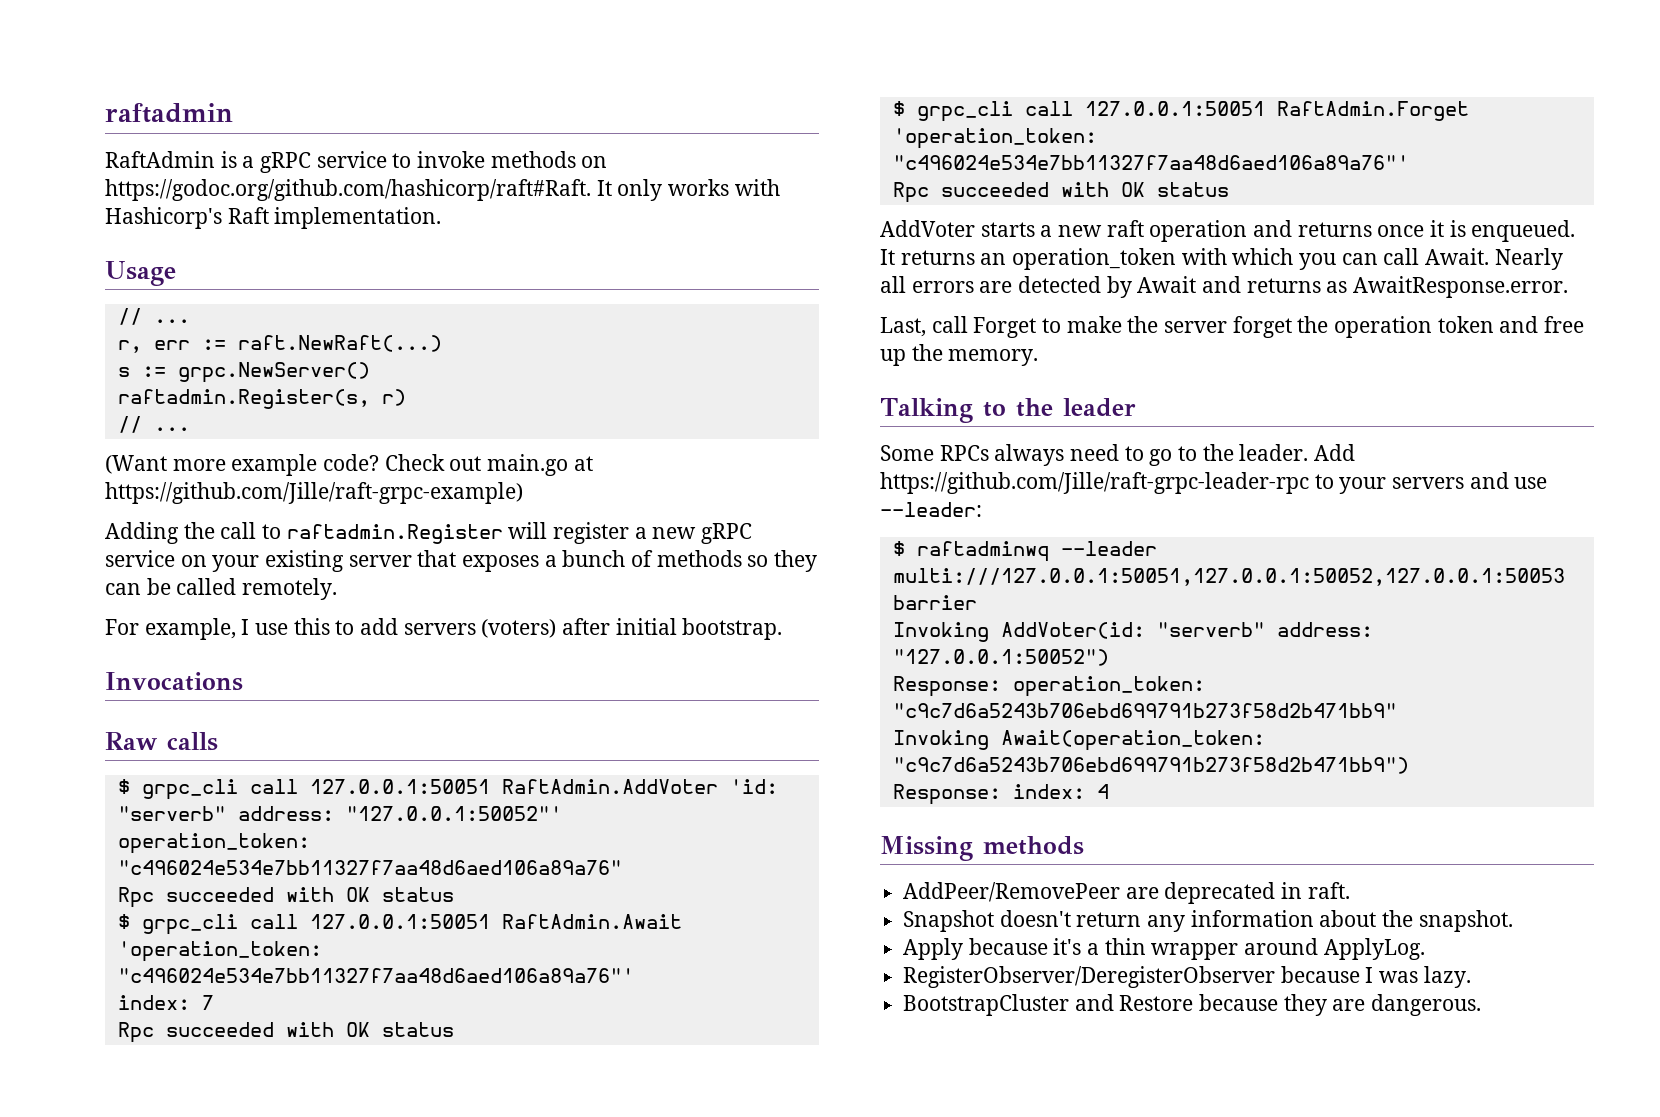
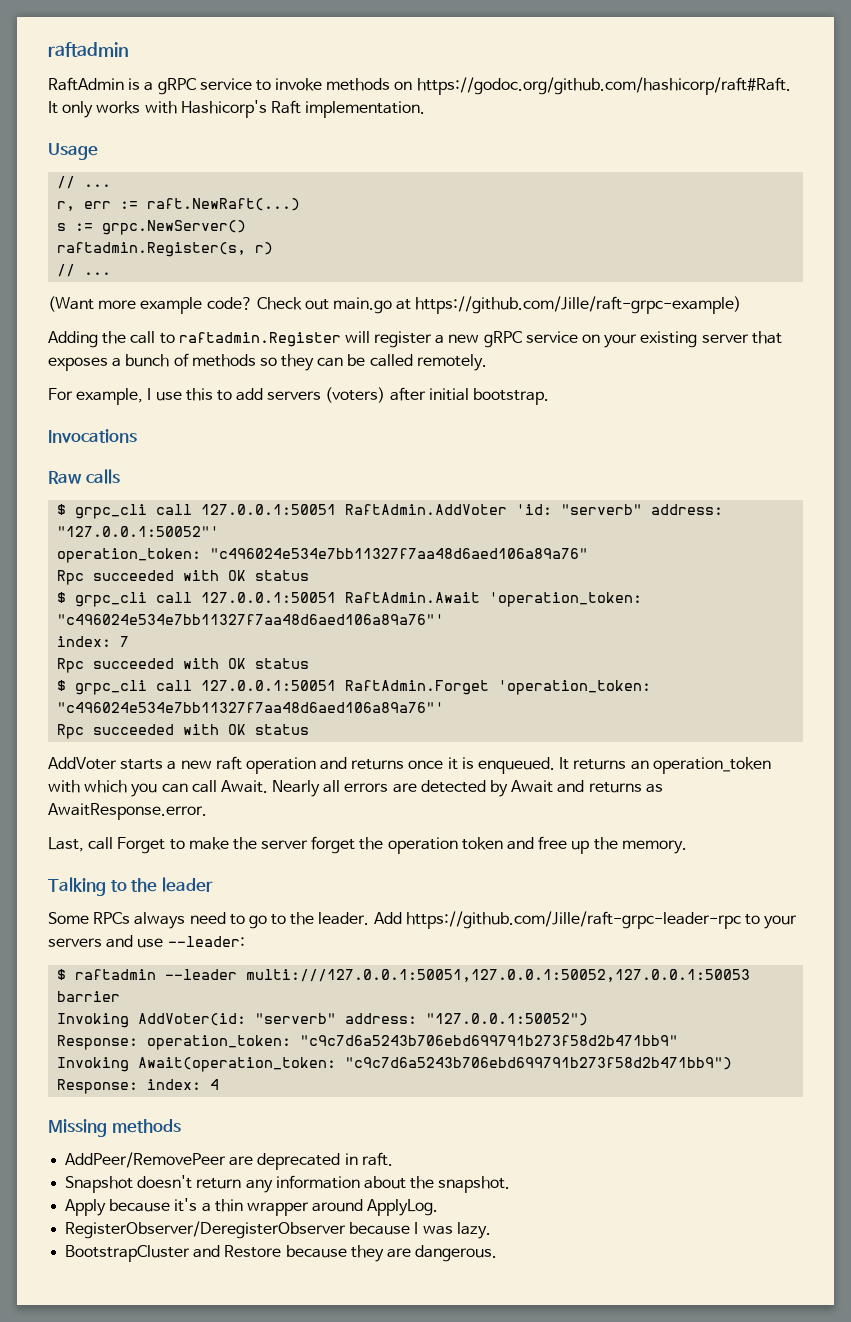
[916,541,1049,562] raftadminwq -> [75,969,157,980] raftadmin

